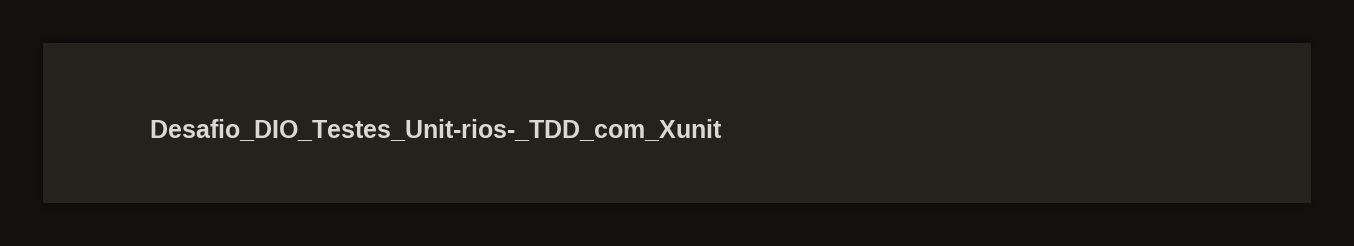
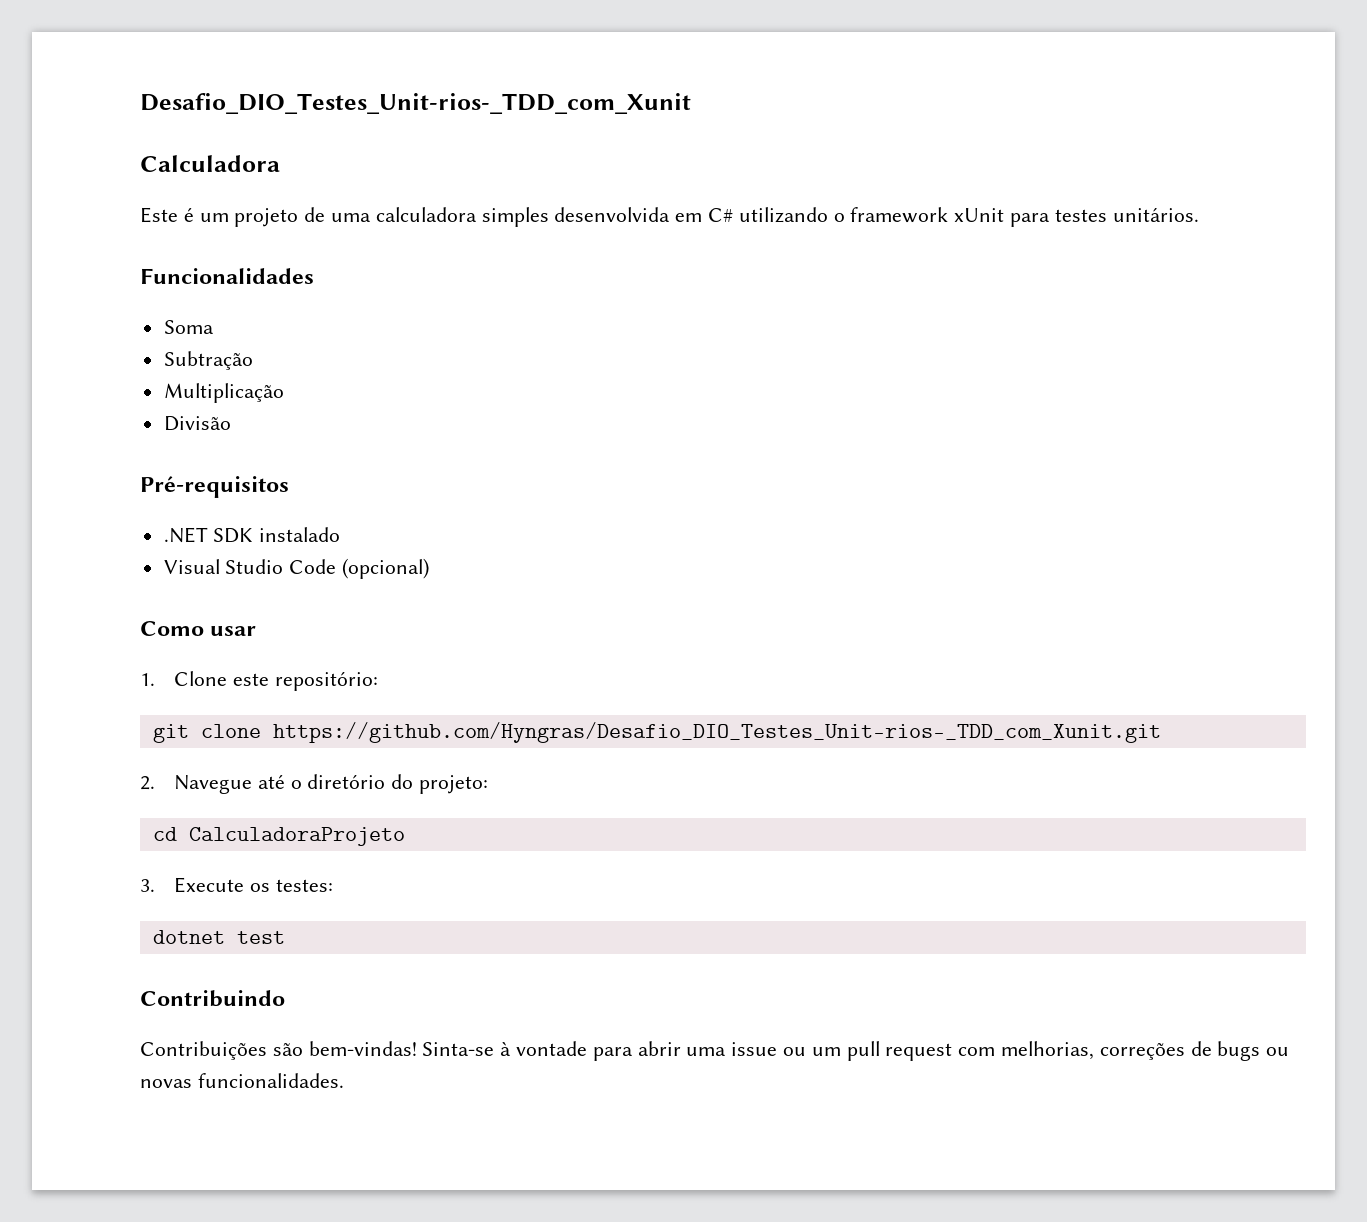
(722, 130) none -> [140,155,280,172] [140,207,1199,227] [140,268,314,284] [163,320,214,334] [163,351,253,370] [163,383,284,403] [163,416,231,431] [140,476,289,498] [163,527,341,543] [163,558,430,579] [140,621,257,636] [140,671,378,691] [152,722,1161,743] [140,774,488,794] [152,827,405,846] [140,877,333,893] [152,930,285,944] [140,990,285,1007] [140,1041,1290,1061] [140,1073,344,1088] // Calculadora // Este é um projeto de uma calculadora simples desenvolvida em C# utilizando o framework xUnit para testes unitários. // Funcionalidades // Soma // Subtração // Multiplicação // Divisão // Pré-requisitos // .NET SDK instalado // Visual Studio Code (opcional) // Como usar // 1. Clone este repositório: // git clone https://github.com/Hyngras/Desafio_DIO_Testes_Unit-rios-_TDD_com_Xunit.git // 2. Navegue até o diretório do projeto: // cd CalculadoraProjeto // 3. Execute os testes: // dotnet test // Contribuindo // Contribuições são bem-vindas! Sinta-se à vontade para abrir uma issue ou um pull request com melhorias, correções de bugs ou novas funcionalidades.

